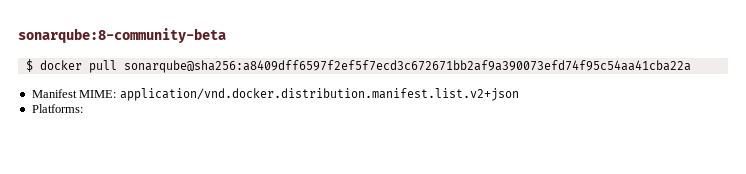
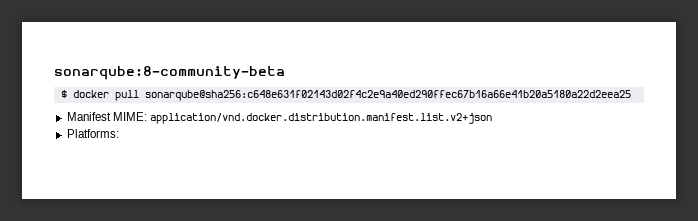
[123,60,691,73] sonarqube@sha256:a8409dff6597f2ef5f7ecd3c672671bb2af9a390073efd74f95c54aa41cba22a -> [144,90,631,101] sonarqube@sha256:c648e631f02143d02f4c2e9a40ed290ffec67b16a66e41b20a5180a22d2eea25

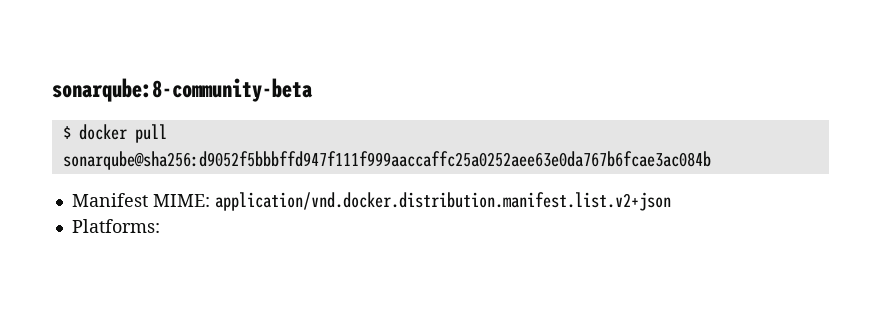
[144,90,631,101] sonarqube@sha256:c648e631f02143d02f4c2e9a40ed290ffec67b16a66e41b20a5180a22d2eea25 -> [62,151,711,170] sonarqube@sha256:d9052f5bbbffd947f111f999aaccaffc25a0252aee63e0da767b6fcae3ac084b

